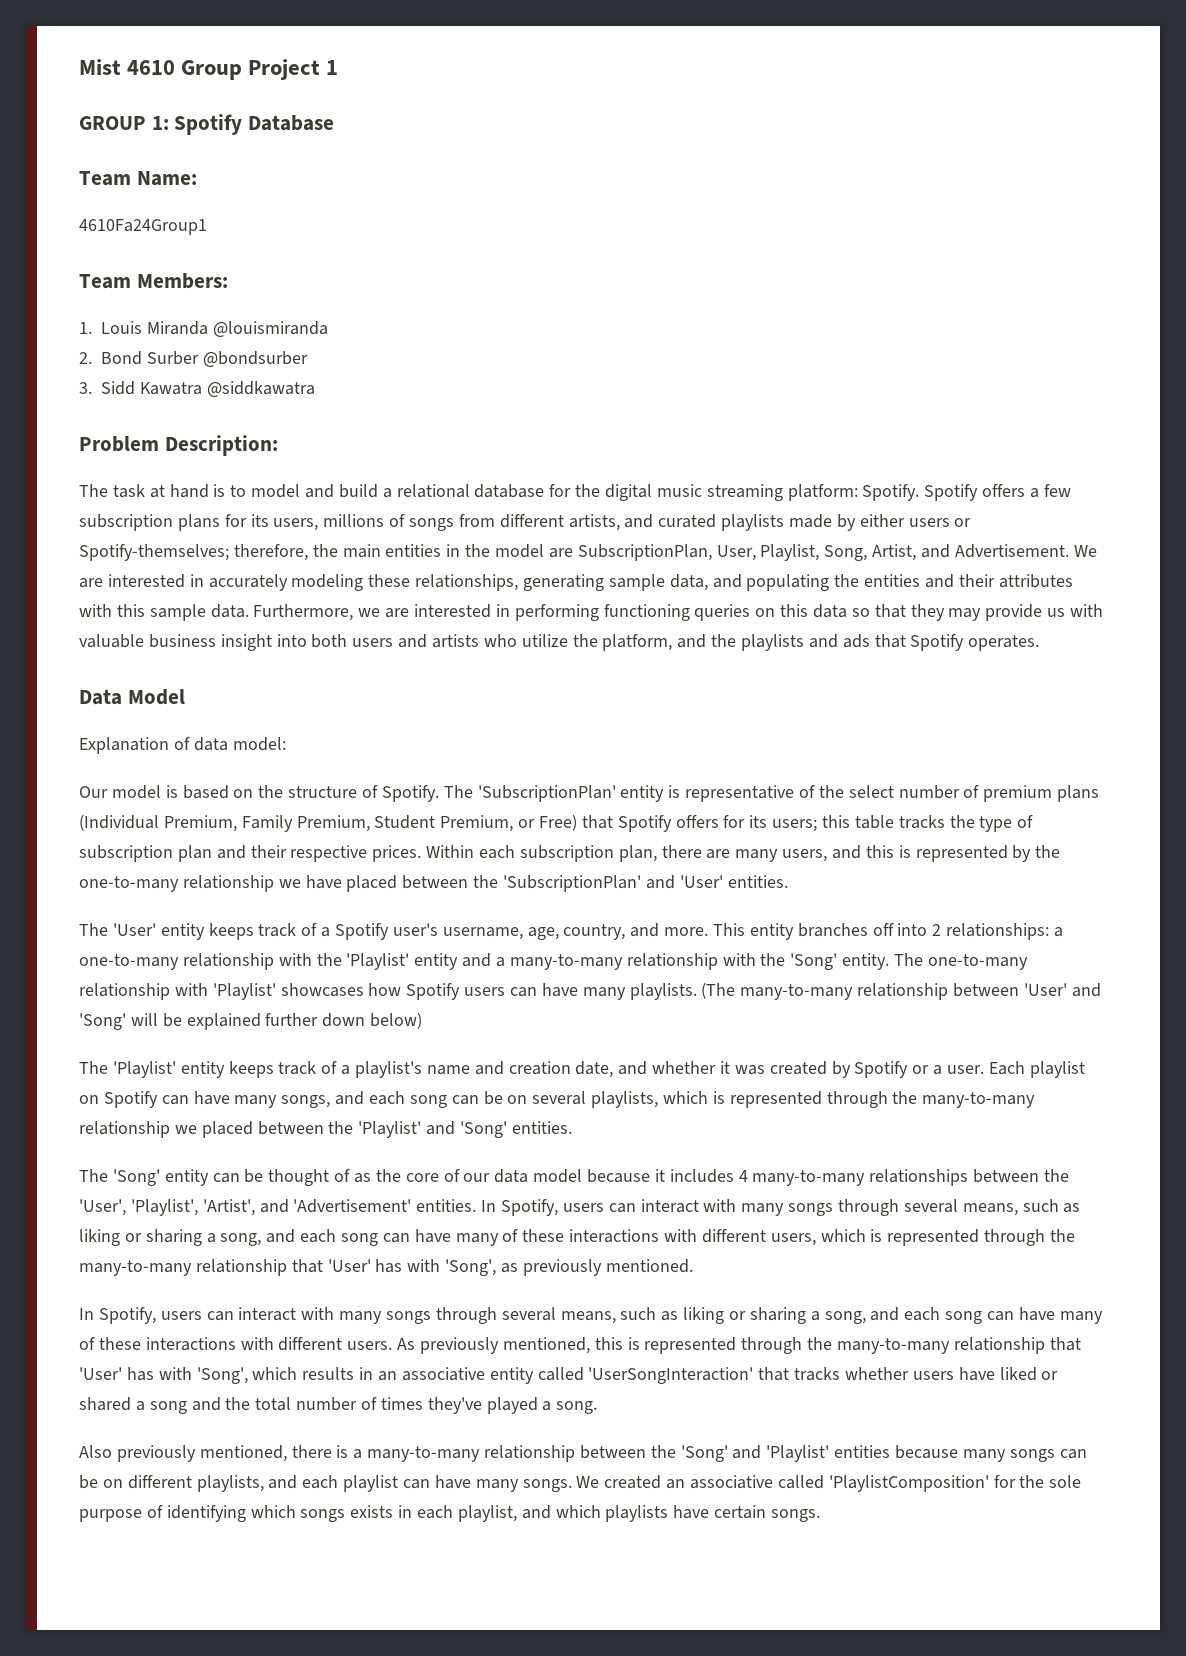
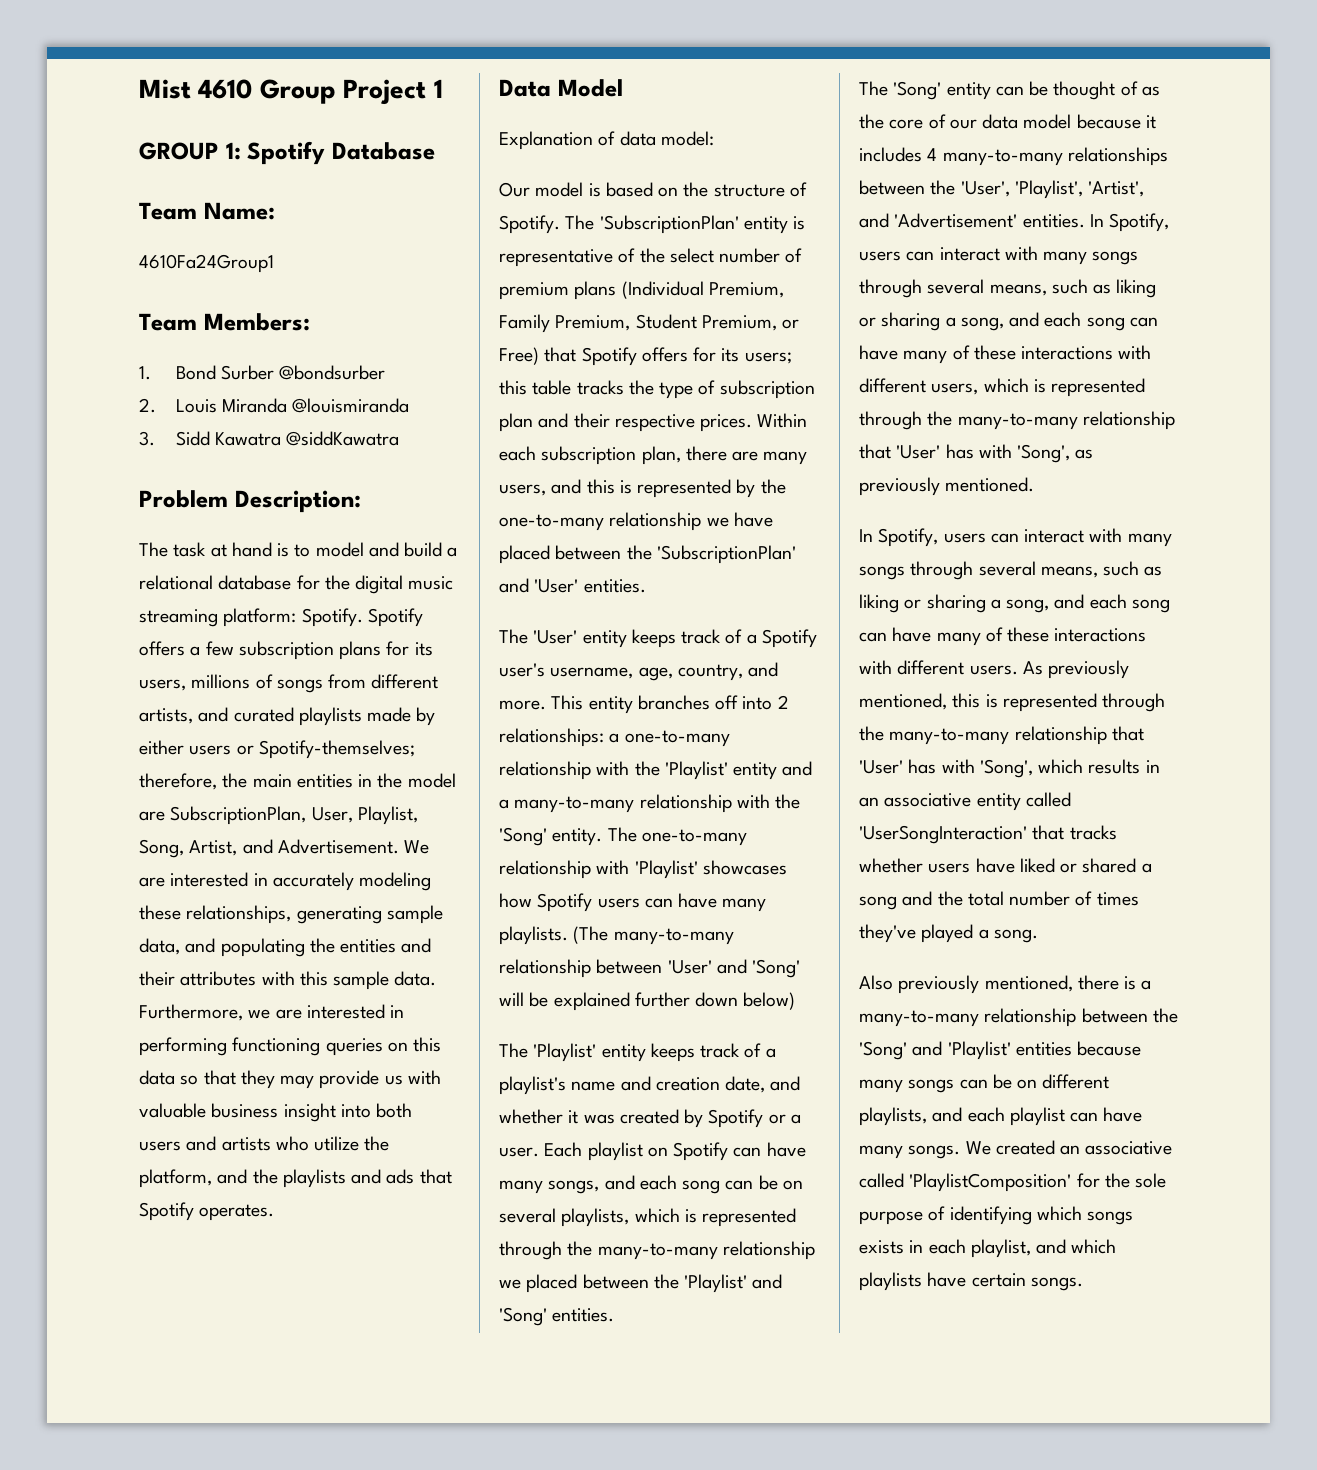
(92, 328) none -> [175,365,386,380] [139,398,156,413] Bond Surber @bondsurber // 2.
[79,351,308,367] // 2. Bond Surber @bondsurber -> (410, 405) none
[206,381,315,397] @siddkawatra -> [286,431,400,446] @siddKawatra

